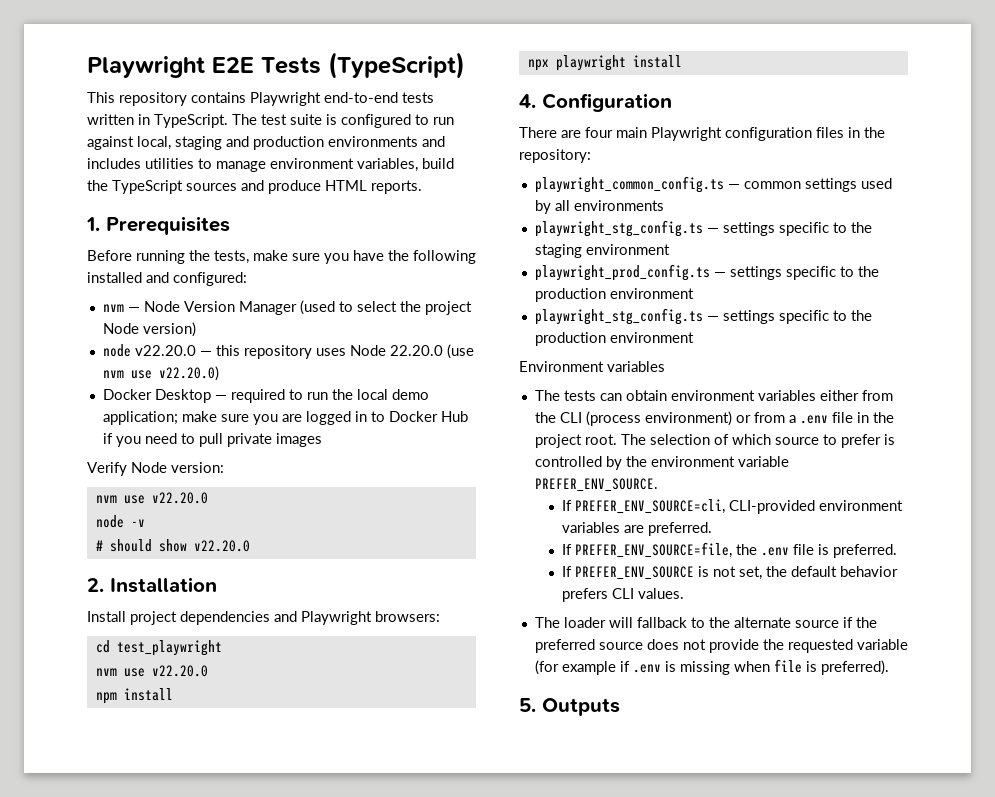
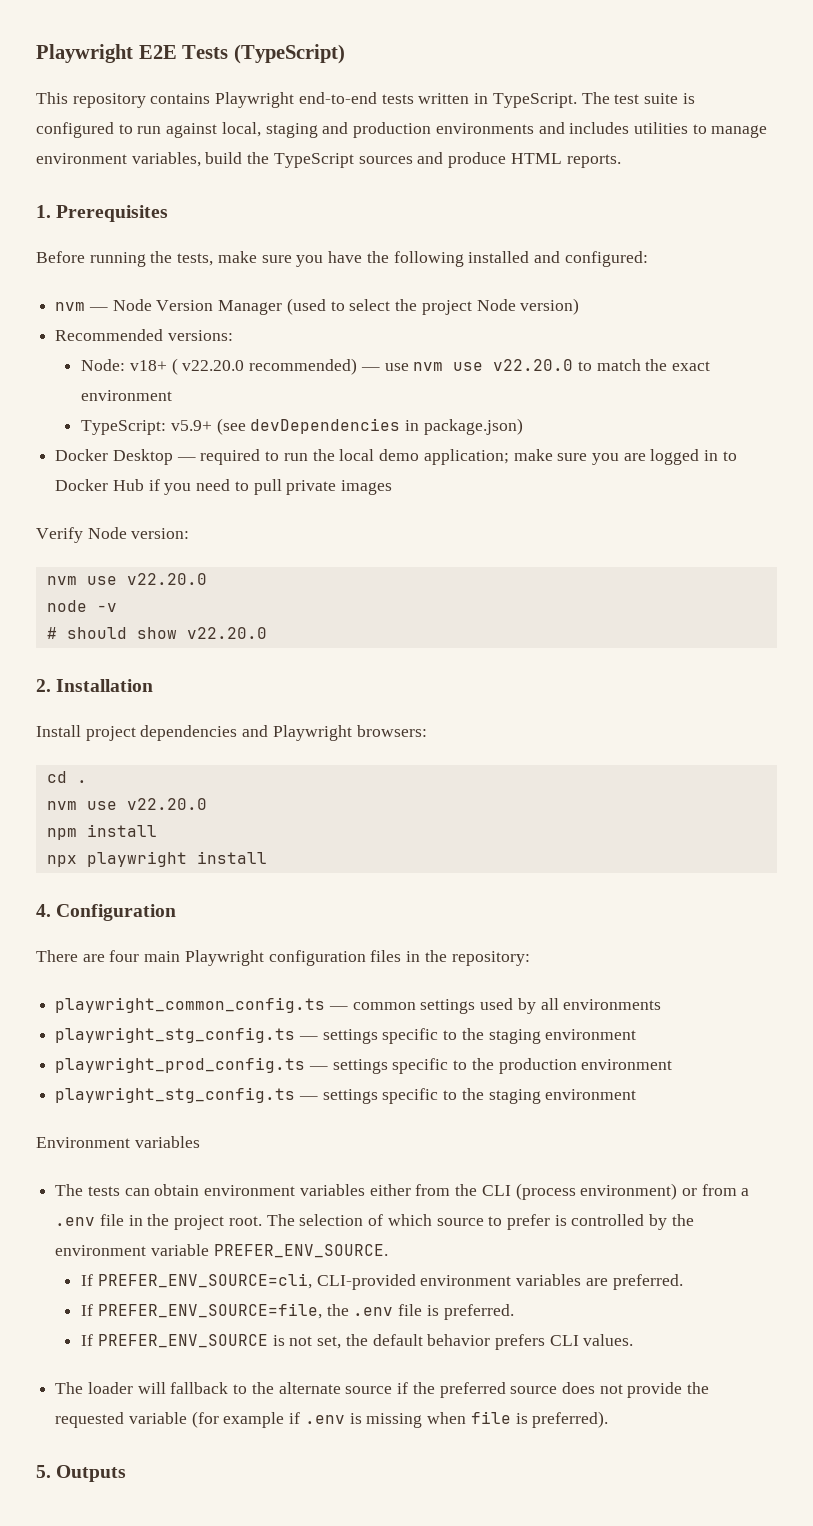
[102,344,474,359] [102,366,219,381] node v22.20.0 — this repository uses Node 22.20.0 (use nvm use v22.20.0) -> [55,329,233,341] [81,358,711,375] [81,390,173,401] [81,418,523,435] Recommended versions: // Node: v18+ ( v22.20.0 recommended) — use nvm use v22.20.0 to match the exact environment // TypeScript: v5.9+ (see devDependencies in package.json)
[116,640,222,656] test_playwright -> [76,780,87,783] .
[534,332,606,346] production -> [488,1089,541,1104] staging

